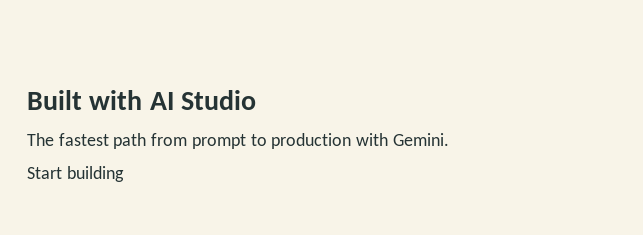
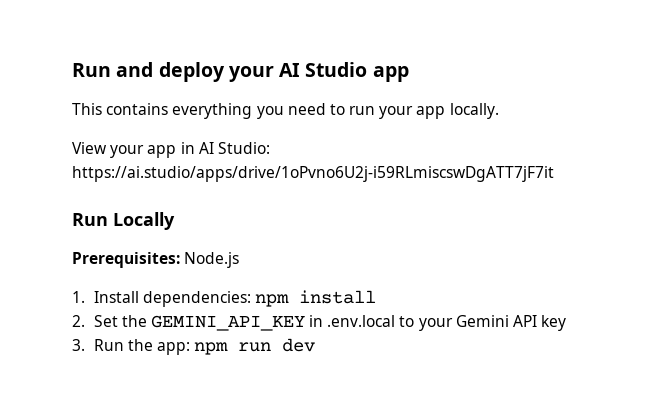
[27,90,257,110] [27,133,449,149] [27,166,124,182] Built with AI Studio // The fastest path from prompt to production with Gemini. // Start building -> [72,62,409,82] [72,103,499,119] [72,142,270,158] [72,166,554,182] [72,212,175,230] [72,252,240,268] [72,290,376,307] [72,315,567,331] [72,338,316,355] Run and deploy your AI Studio app // This contains everything you need to run your app locally. // View your app in AI Studio: https://ai.studio/apps/drive/1oPvno6U2j-i59RLmiscswDgATT7jF7it // Run Locally // Prerequisites: Node.js // 1. Install dependencies: npm install // 2. Set the GEMINI_API_KEY in .env.local to your Gemini API key // 3. Run the app: npm run dev

